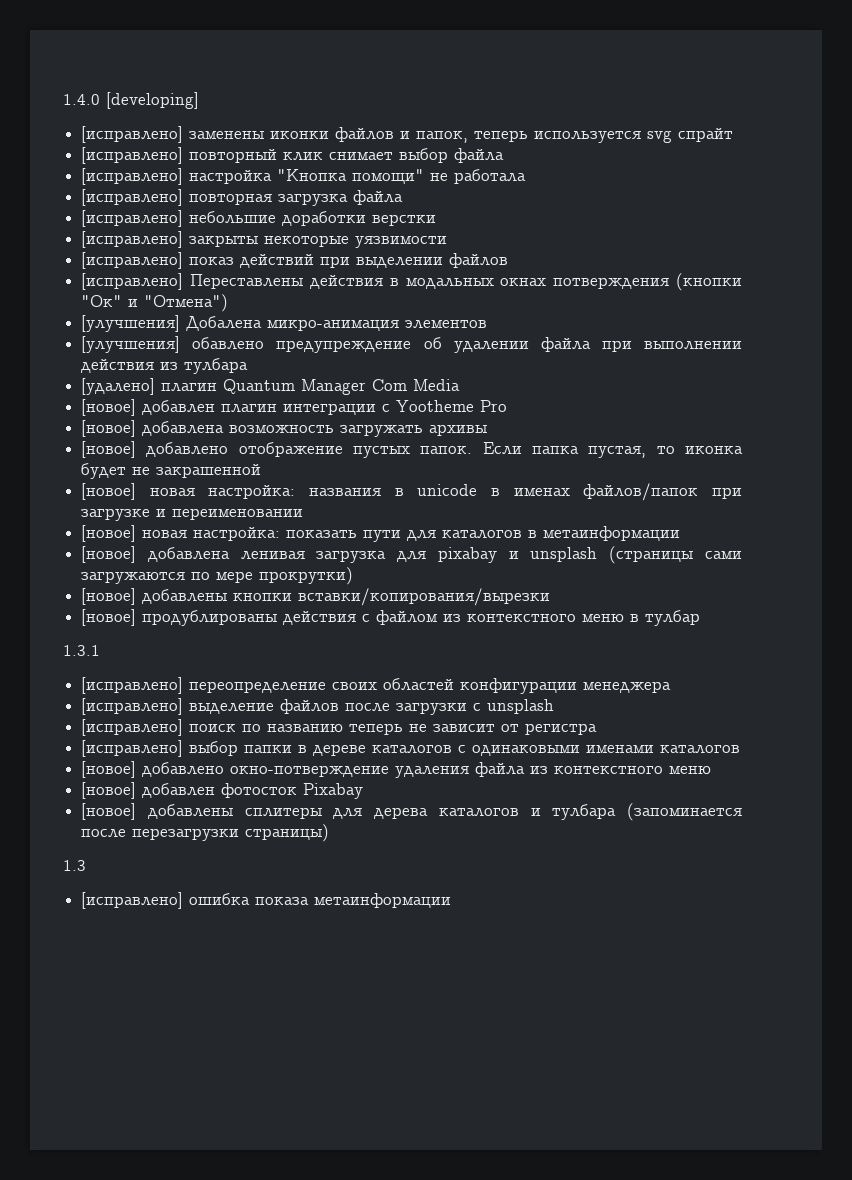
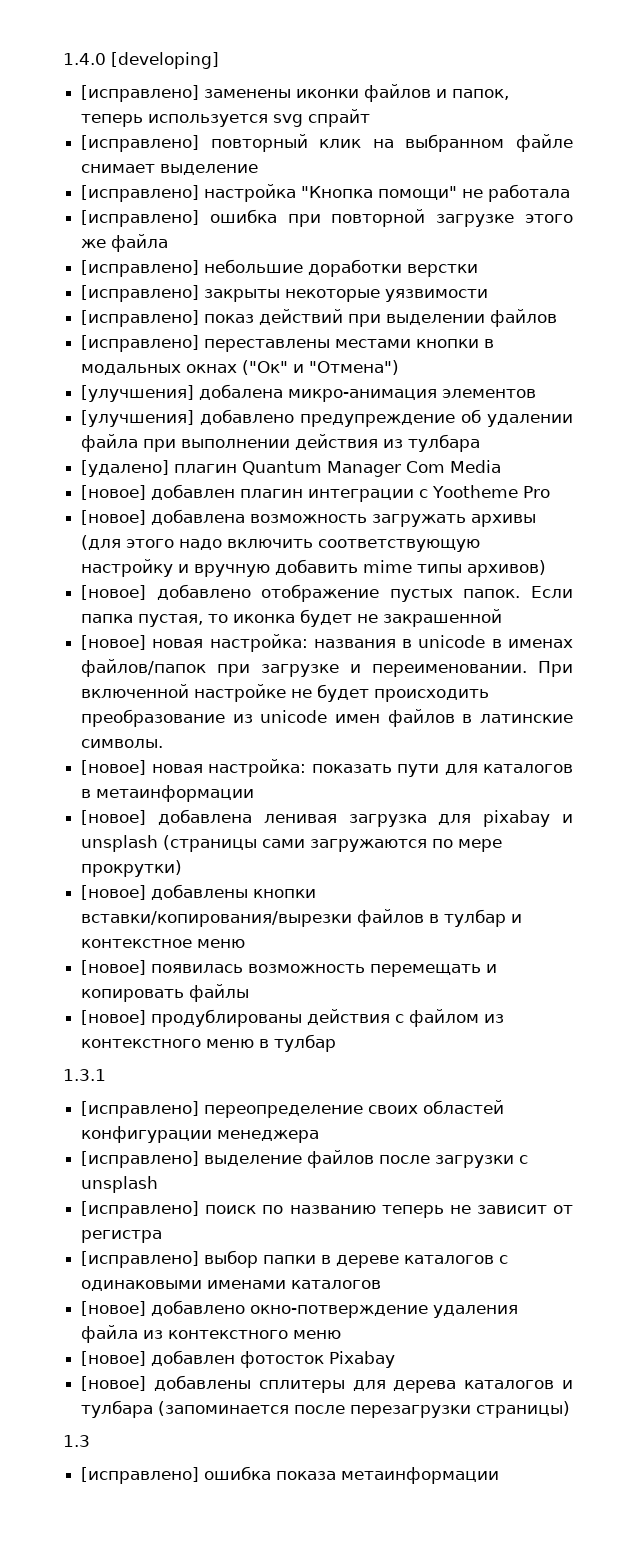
[329,148,505,163] снимает выбор файла -> [372,134,573,152] [81,164,259,175] на выбранном файле снимает выделение
[189,193,349,206] повторная загрузка -> [209,209,573,227] [81,239,107,248] ошибка при повторной загрузке этого же
[189,273,742,291] [81,295,123,307] Переставлены действия в модальных окнах потверждения (кнопки "Ок" -> [204,339,495,352] [81,360,289,375] переставлены местами кнопки в модальных окнах ("Ок"
[186,316,263,331] Добалена -> [199,384,284,400] добалена
[192,337,265,350] обавлено -> [200,409,295,425] добавлено
(488, 430) none -> [81,535,481,552] [81,559,547,577] (для этого надо включить соответствующую настройку и вручную добавить mime типы архивов)
[172,508,304,520] переименовании -> [372,661,574,677] [81,684,490,702] [81,709,573,727] [81,739,164,748] переименовании. При включенной настройке не будет происходить преобразование из unicode имен файлов в латинские символы.
(551, 597) none -> [357,909,523,927] [81,939,246,948] [81,960,498,977] [81,984,250,1002] файлов в тулбар и контекстное меню // [новое] появилась возможность перемещать и копировать файлы

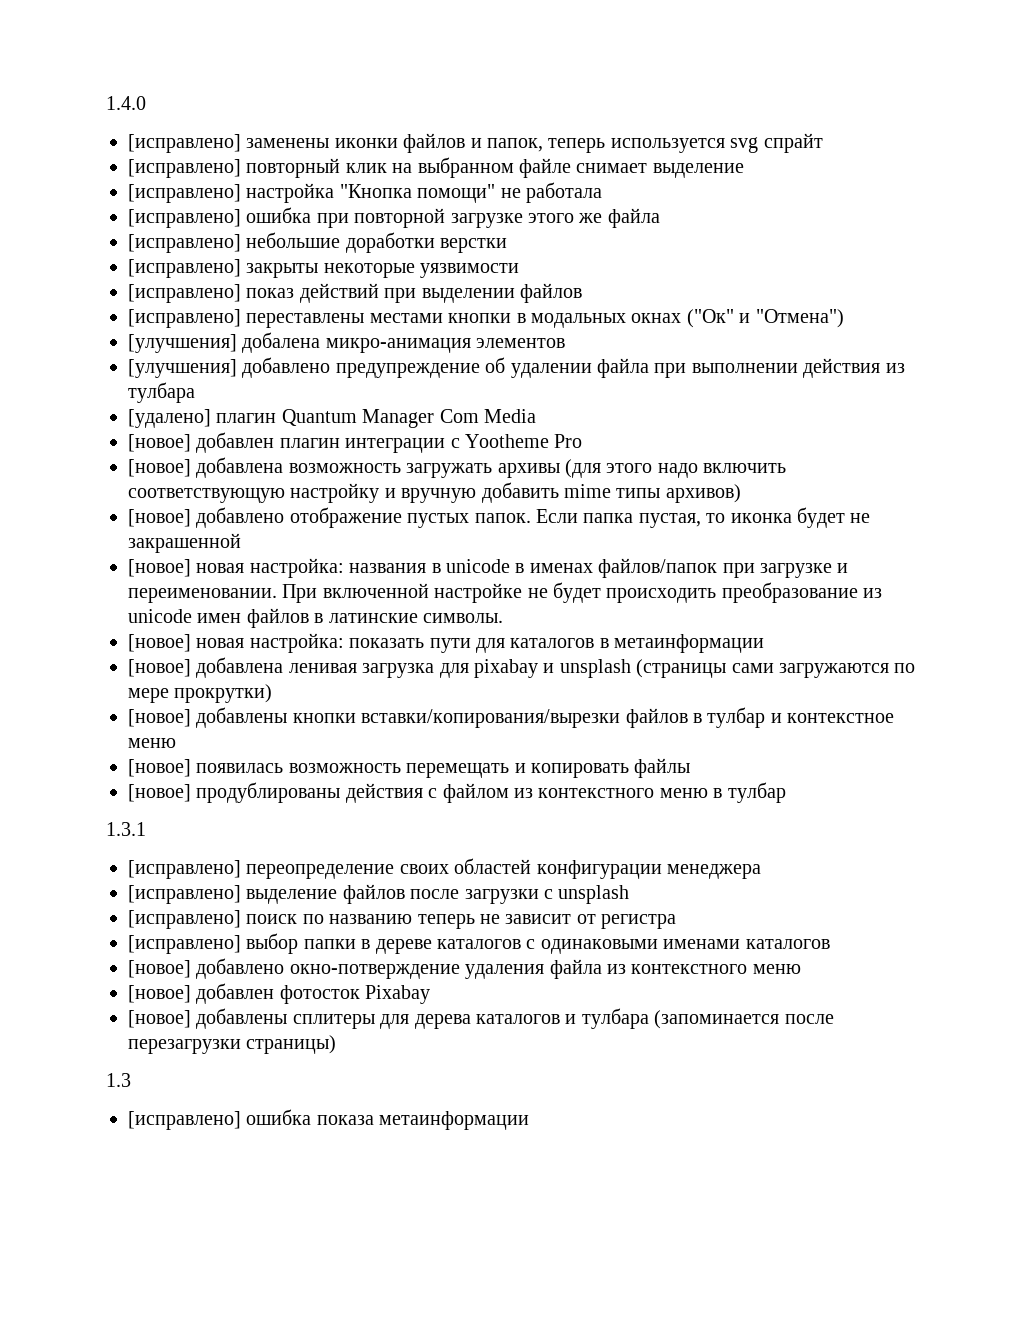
[111,52,219,69] [developing] -> (146, 103) none

